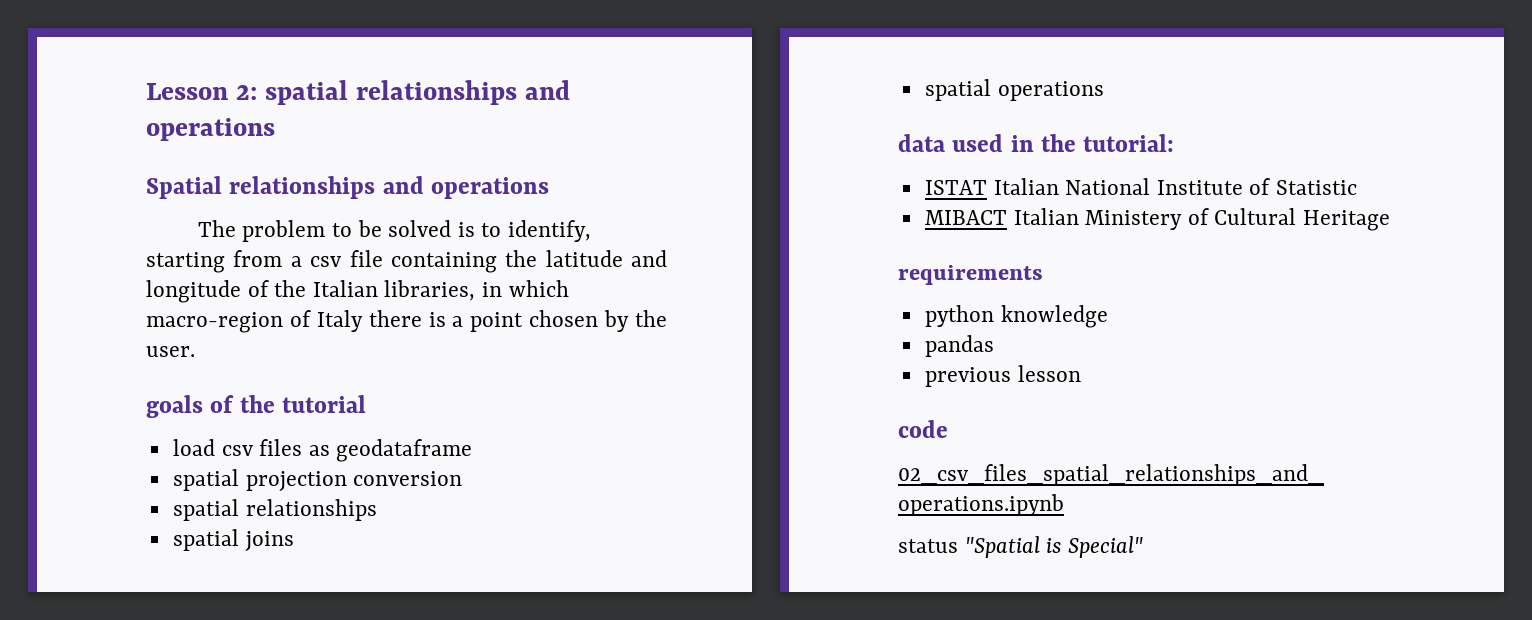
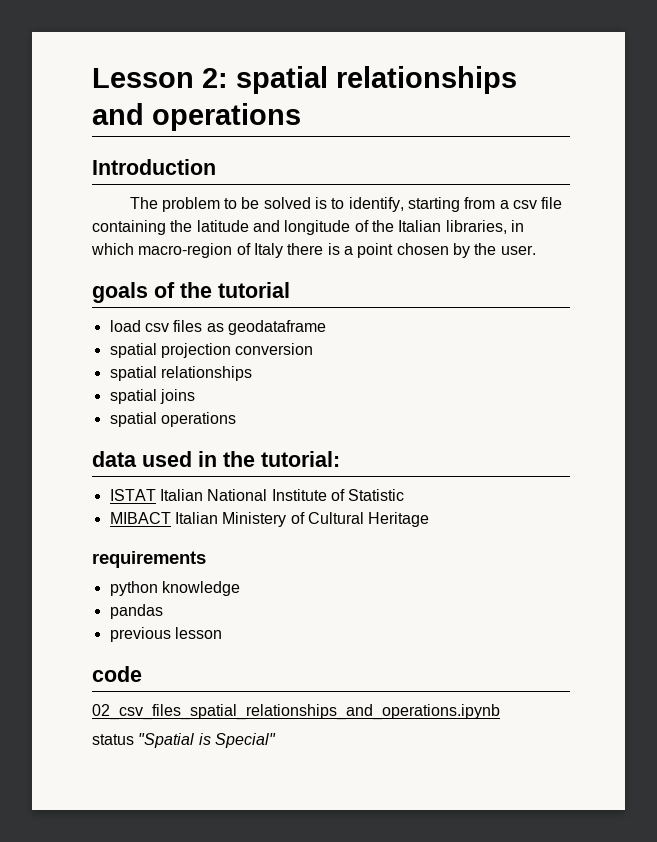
[146,176,549,199] Spatial relationships and operations -> [92,159,216,175] Introduction

